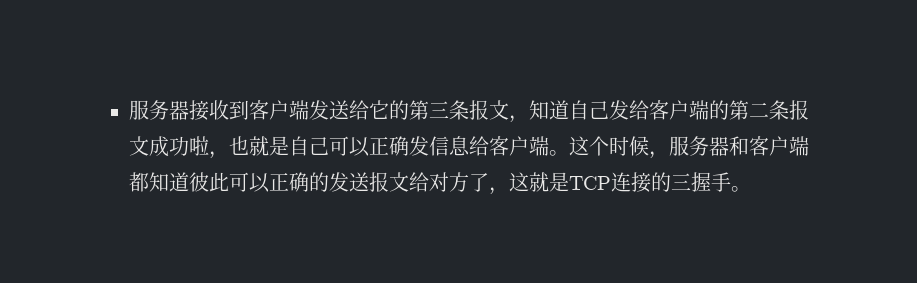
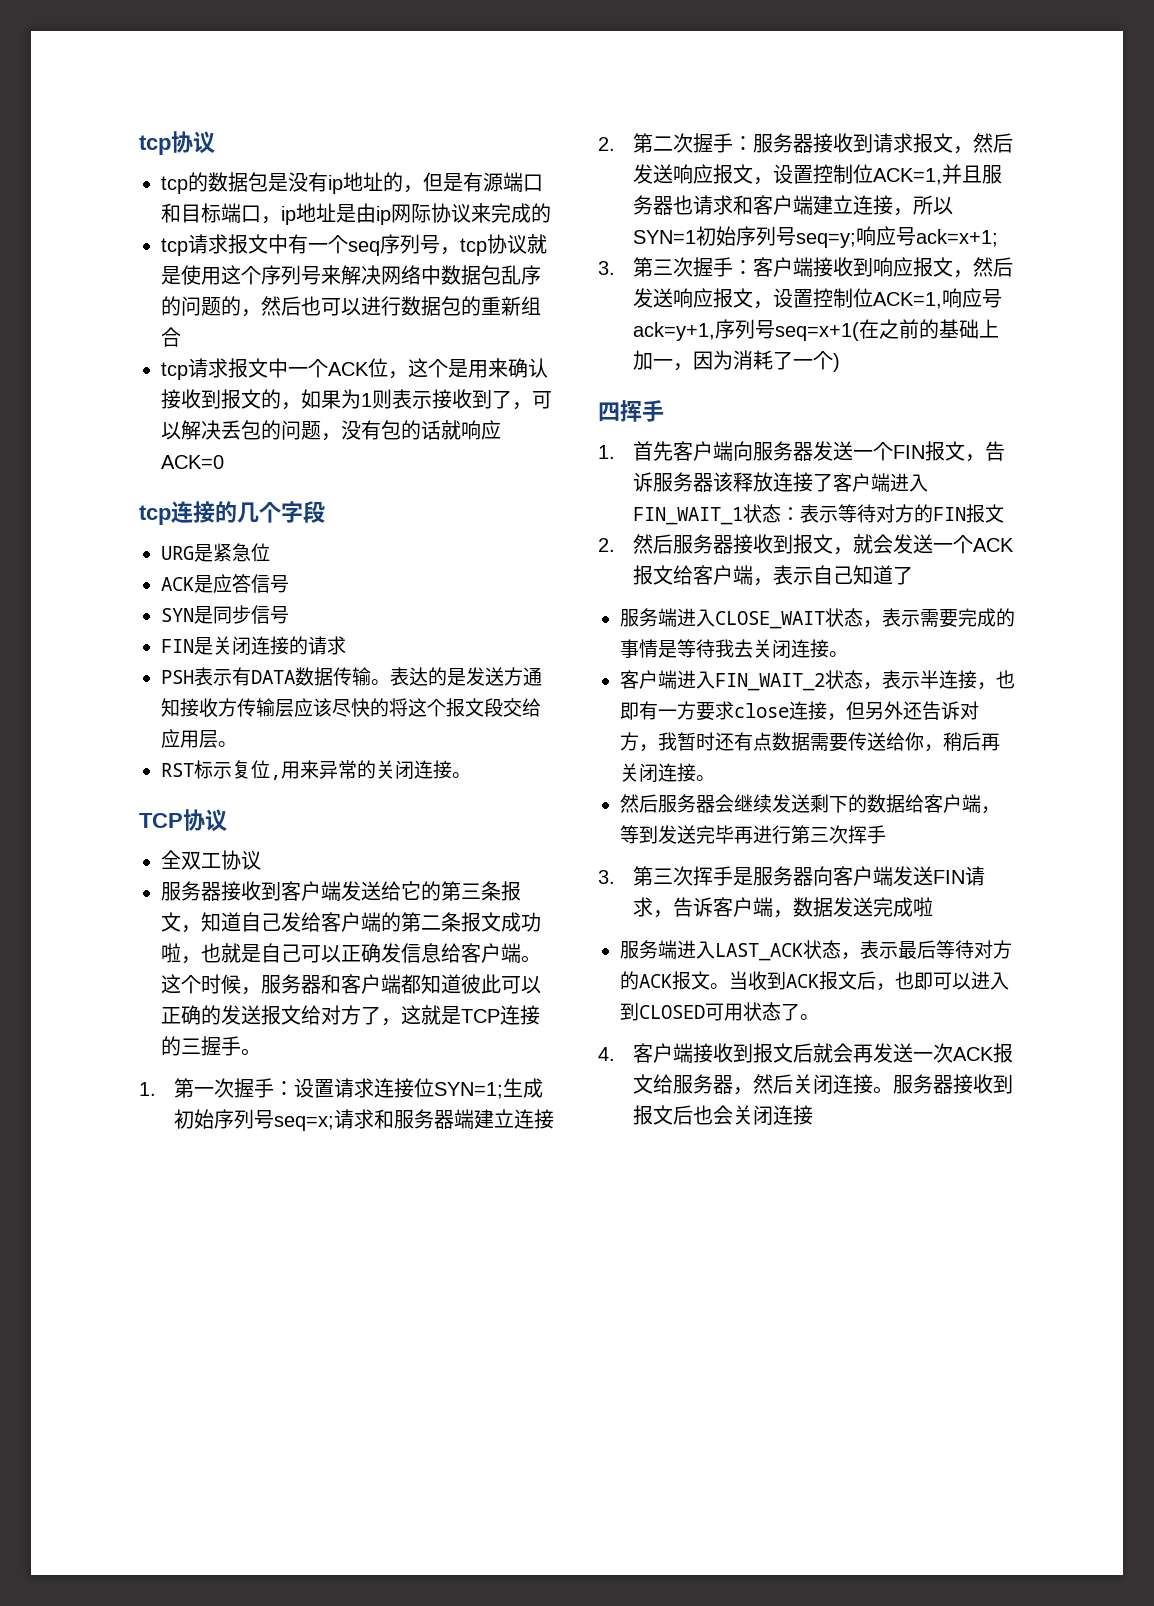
(129, 110) none -> [139,131,215,155] [161,172,543,194] [161,203,551,225] [161,234,547,256] [161,265,541,285] [161,296,541,317] [161,327,181,347] [161,358,548,380] [161,389,552,410] [161,420,501,441] [161,455,224,469] [139,501,325,525] [161,543,270,562] [161,574,289,593] [161,605,289,624] [161,636,346,656] [161,667,542,686] [161,698,541,718] [161,729,237,748] [161,760,471,780] [139,809,227,832] [161,850,261,870] tcp协议 // tcp的数据包是没有ip地址的，但是有源端口和目标端口，ip地址是由ip网际协议来完成的 // tcp请求报文中有一个seq序列号，tcp协议就是使用这个序列号来解决网络中数据包乱序的问题的，然后也可以进行数据包的重新组合 // tcp请求报文中一个ACK位，这个是用来确认接收到报文的，如果为1则表示接收到了，可以解决丢包的问题，没有包的话就响应ACK=0 // tcp连接的几个字段 // URG是紧急位 // ACK是应答信号 // SYN是同步信号 // FIN是关闭连接的请求 // PSH表示有DATA数据传输。表达的是发送方通知接收方传输层应该尽快的将这个报文段交给应用层。 // RST标示复位,用来异常的关闭连接。 // TCP协议 // 全双工协议 //
(751, 189) none -> [139,1078,544,1099] [174,1109,555,1131] [598,133,1014,154] [633,164,1003,185] [633,195,954,216] [633,226,999,248] [598,257,1014,278] [633,288,1003,309] [633,319,1000,341] [633,350,841,372] [598,400,664,422] [598,441,1006,462] [633,472,929,492] [633,504,1005,525] [598,534,1015,555] [633,565,914,586] [620,608,1015,629] [620,639,848,659] [620,670,1015,691] [620,701,979,721] [620,732,1000,752] [620,763,715,783] [620,794,1000,814] [620,825,886,844] [598,866,986,886] [633,897,934,918] [620,940,1012,961] [620,971,1009,991] [620,1002,819,1021] [598,1043,1014,1063] [633,1074,1014,1095] [633,1105,814,1126] // 1.第一次握手：设置请求连接位SYN=1;生成初始序列号seq=x;请求和服务器端建立连接 // 2.第二次握手：服务器接收到请求报文，然后发送响应报文，设置控制位ACK=1,并且服务器也请求和客户端建立连接，所以SYN=1初始序列号seq=y;响应号ack=x+1; // 3.第三次握手：客户端接收到响应报文，然后发送响应报文，设置控制位ACK=1,响应号ack=y+1,序列号seq=x+1(在之前的基础上加一，因为消耗了一个) // 四挥手 // 1.首先客户端向服务器发送一个FIN报文，告诉服务器该释放连接了客户端进入FIN_WAIT_1状态：表示等待对方的FIN报文 // 2.然后服务器接收到报文，就会发送一个ACK报文给客户端，表示自己知道了 // 服务端进入CLOSE_WAIT状态，表示需要完成的事情是等待我去关闭连接。 // 客户端进入FIN_WAIT_2状态，表示半连接，也即有一方要求close连接，但另外还告诉对方，我暂时还有点数据需要传送给你，稍后再关闭连接。 // 然后服务器会继续发送剩下的数据给客户端，等到发送完毕再进行第三次挥手 // 3.第三次挥手是服务器向客户端发送FIN请求，告诉客户端，数据发送完成啦 // 服务端进入LAST_ACK状态，表示最后等待对方的ACK报文。当收到ACK报文后，也即可以进入到CLOSED可用状态了。 // 4.客户端接收到报文后就会再发送一次ACK报文给服务器，然后关闭连接。服务器接收到报文后也会关闭连接

